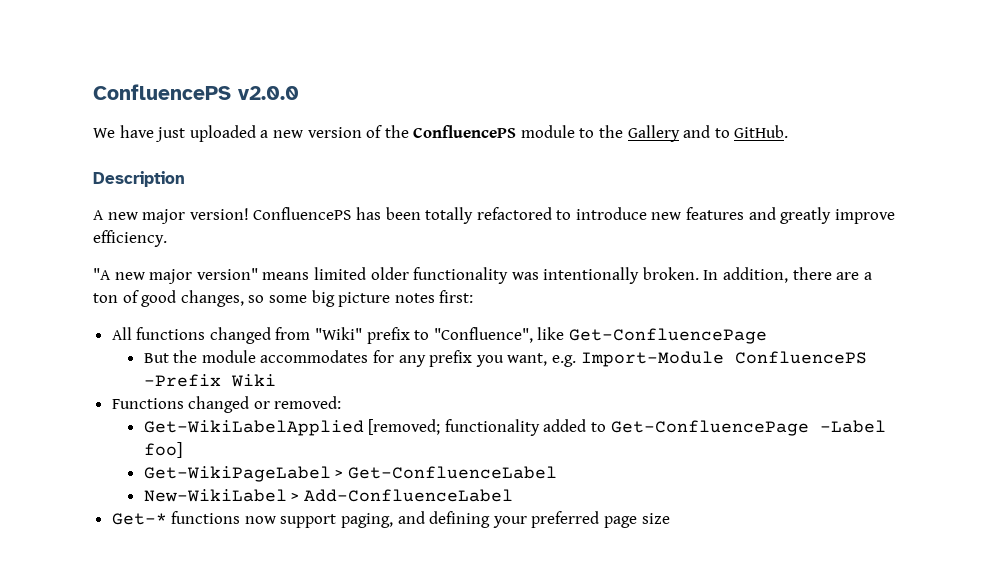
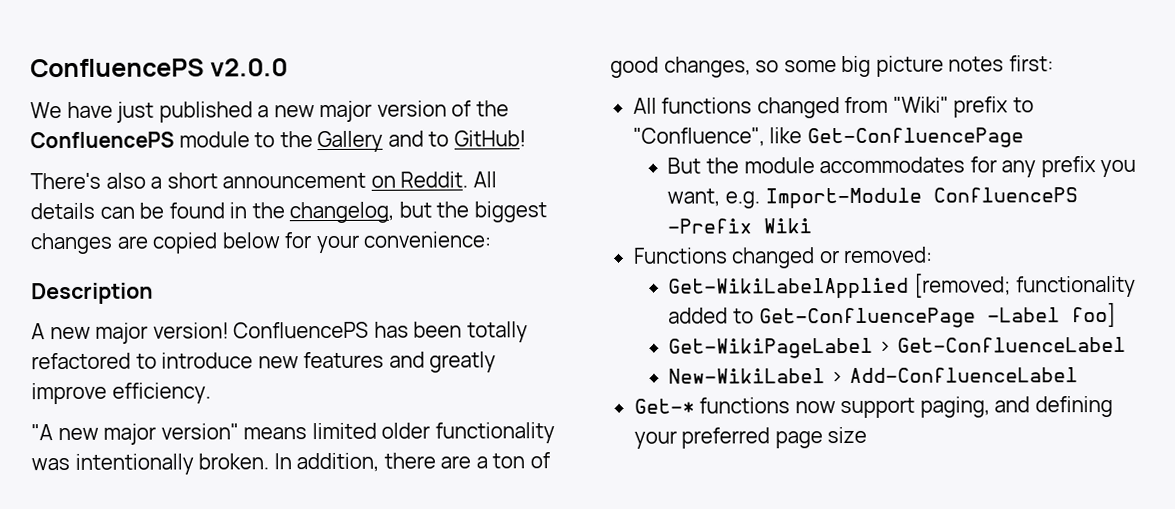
[189,125,256,142] uploaded -> [158,101,253,123] published
(303, 134) none -> [319,100,373,123] major
[734,125,789,138] GitHub. -> [453,130,526,147] [30,171,497,190] [30,201,547,224] [30,231,492,255] GitHub! // There's also a short announcement on Reddit. All details can be found in the changelog, but the biggest changes are copied below for your convenience:

